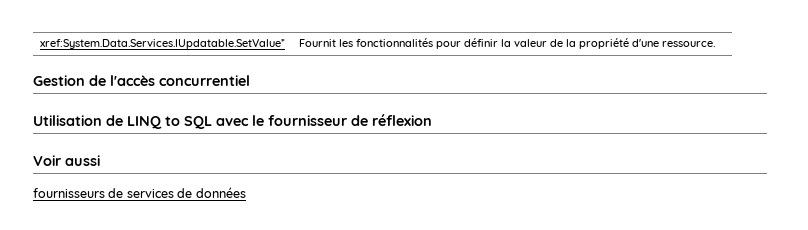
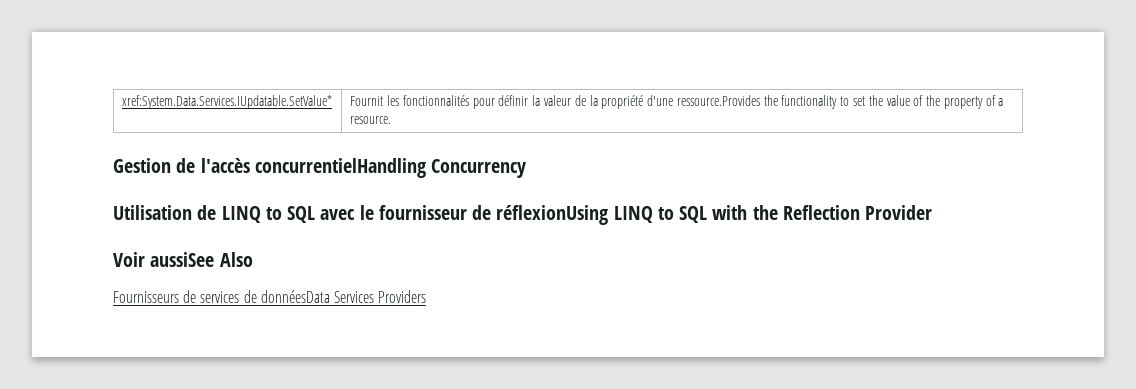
[661,41,715,47] ressource. -> [676,95,1004,109] [350,116,392,124] ressource.Provides the functionality to set the value of the property of a resource.
[159,75,250,86] concurrentiel -> [254,158,527,178] concurrentielHandling Concurrency
[372,114,432,126] [33,155,100,166] [33,187,246,198] réflexion // Voir aussi // fournisseurs de services de données -> [496,205,933,225] [113,252,253,267] [113,290,427,303] réflexionUsing LINQ to SQL with the Reflection Provider // Voir aussiSee Also // Fournisseurs de services de donnéesData Services Providers

